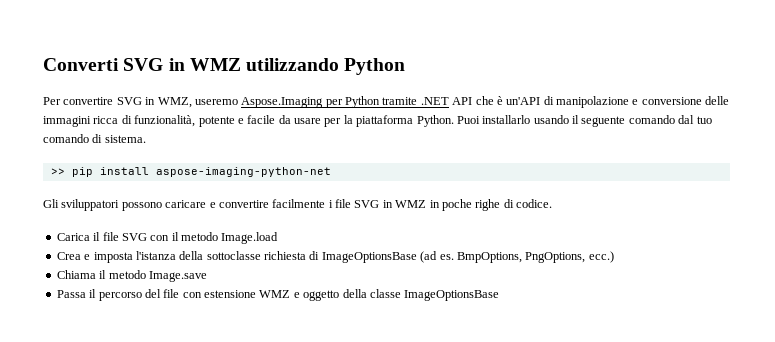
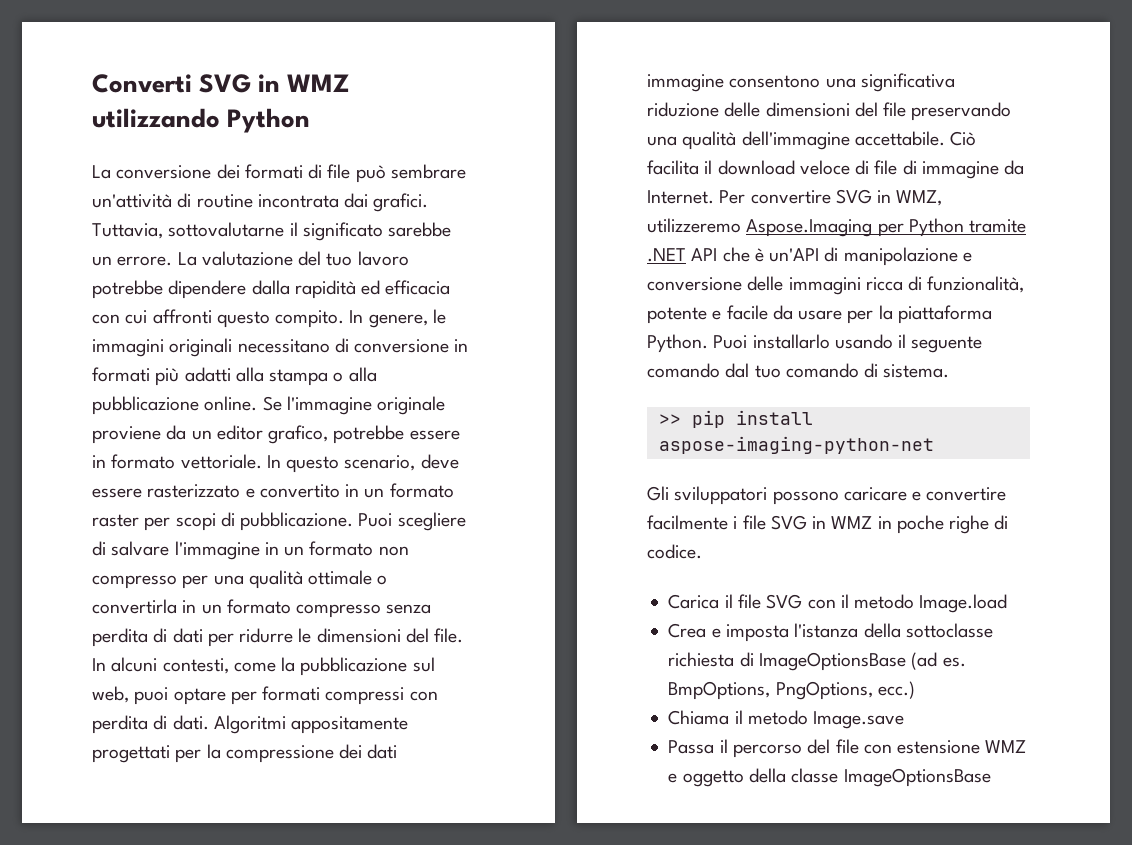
(406, 66) none -> [92,164,466,183] [92,193,429,212] [92,222,452,241] [92,251,409,266] [92,280,451,299] [92,309,446,328] [92,338,469,357] [92,367,377,386] [92,396,446,415] [92,425,460,444] [92,454,459,473] [92,483,454,498] [92,512,466,531] [92,541,409,560] [92,570,388,589] [92,599,432,618] [92,628,464,647] [92,657,435,676] [92,686,438,705] [92,715,409,734] [92,744,398,763] [647,73,955,92] [647,102,1012,121] [647,131,977,150] [647,160,1025,179] [647,190,714,204] La conversione dei formati di file può sembrare un'attività di routine incontrata dai grafici. Tuttavia, sottovalutarne il significato sarebbe un errore. La valutazione del tuo lavoro potrebbe dipendere dalla rapidità ed efficacia con cui affronti questo compito. In genere, le immagini originali necessitano di conversione in formati più adatti alla stampa o alla pubblicazione online. Se l'immagine originale proviene da un editor grafico, potrebbe essere in formato vettoriale. In questo scenario, deve essere rasterizzato e convertito in un formato raster per scopi di pubblicazione. Puoi scegliere di salvare l'immagine in un formato non compresso per una qualità ottimale o convertirla in un formato compresso senza perdita di dati per ridurre le dimensioni del file. In alcuni contesti, come la pubblicazione sul web, puoi optare per formati compressi con perdita di dati. Algoritmi appositamente progettati per la compressione dei dati immagine consentono una significativa riduzione delle dimensioni del file preservando una qualità dell'immagine accettabile. Ciò facilita il download veloce di file di immagine da Internet.
[194,99,238,105] useremo -> [647,218,741,233] utilizzeremo

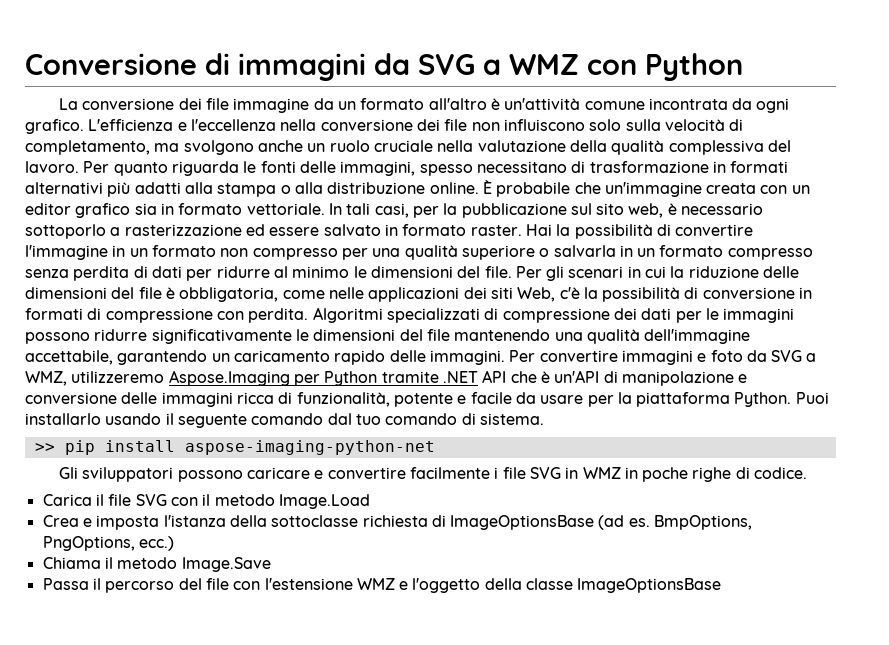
[92,74,351,93] [92,108,311,133] [92,164,466,183] [92,193,429,212] [92,222,452,241] [92,251,409,266] [92,280,451,299] [92,309,446,328] [92,338,233,357] Converti SVG in WMZ utilizzando Python // La conversione dei formati di file può sembrare un'attività di routine incontrata dai grafici. Tuttavia, sottovalutarne il significato sarebbe un errore. La valutazione del tuo lavoro potrebbe dipendere dalla rapidità ed efficacia con cui affronti questo compito. In genere, le immagini originali -> [25,53,743,81] [58,98,790,113] [25,119,744,134] [25,140,791,155] [25,161,473,176] Conversione di immagini da SVG a WMZ con Python // La conversione dei file immagine da un formato all'altro è un'attività comune incontrata da ogni grafico. L'efficienza e l'eccellenza nella conversione dei file non influiscono solo sulla velocità di completamento, ma svolgono anche un ruolo cruciale nella valutazione della qualità complessiva del lavoro. Per quanto riguarda le fonti delle immagini, spesso
[354,339,469,353] [92,367,150,382] conversione in formati -> [589,161,789,173] [25,182,103,194] trasformazione in formati alternativi
[92,396,446,415] [92,425,460,444] [92,454,459,473] [92,483,454,498] [92,512,466,531] [92,541,170,556] pubblicazione online. Se l'immagine originale proviene da un editor grafico, potrebbe essere in formato vettoriale. In questo scenario, deve essere rasterizzato e convertito in un formato raster per scopi di pubblicazione. Puoi scegliere di salvare -> [327,180,810,197] [25,203,764,218] [25,224,754,239] distribuzione online. È probabile che un'immagine creata con un editor grafico sia in formato vettoriale. In tali casi, per la pubblicazione sul sito web, è necessario sottoporlo a rasterizzazione ed essere salvato in formato raster. Hai la possibilità di convertire
[308,570,388,585] [92,599,177,614] ottimale o convertirla -> [461,245,616,260] superiore o salvarla
(294, 635) none -> [273,266,350,278] al minimo
[92,657,435,676] [92,686,438,705] [92,715,409,734] [92,744,398,763] [647,73,955,92] In alcuni contesti, come la pubblicazione sul web, puoi optare per formati compressi con perdita di dati. Algoritmi appositamente progettati per la compressione dei dati immagine consentono una significativa -> [515,266,685,281] Per gli scenari in cui la
[911,102,1012,121] [647,131,977,150] [647,160,1025,179] [647,189,892,204] preservando una qualità dell'immagine accettabile. Ciò facilita il download veloce di file di immagine da Internet. Per convertire SVG in -> [165,287,813,302] [25,307,795,323] [25,329,751,344] [25,350,817,365] è obbligatoria, come nelle applicazioni dei siti Web, c'è la possibilità di conversione in formati di compressione con perdita. Algoritmi specializzati di compressione dei dati per le immagini possono ridurre significativamente le dimensioni del file mantenendo una qualità dell'immagine accettabile, garantendo un caricamento rapido delle immagini. Per convertire immagini e foto da SVG a
[919,594,1008,613] Image.load -> [278,494,370,509] Image.Load
[813,711,905,729] Image.save -> [181,557,271,572] Image.Save
[897,740,981,754] estensione -> [264,578,353,590] l'estensione
[682,770,744,787] oggetto -> [412,578,481,593] l'oggetto

